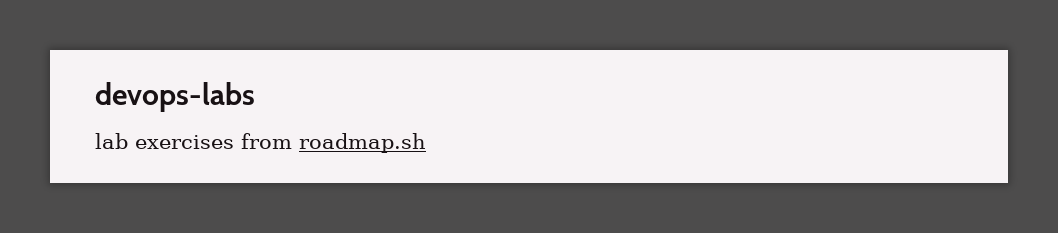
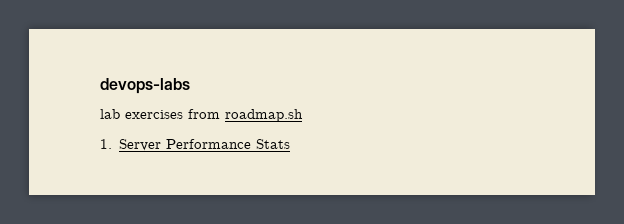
(426, 143) none -> [100,139,291,151] // 1. Server Performance Stats

